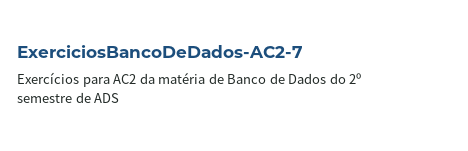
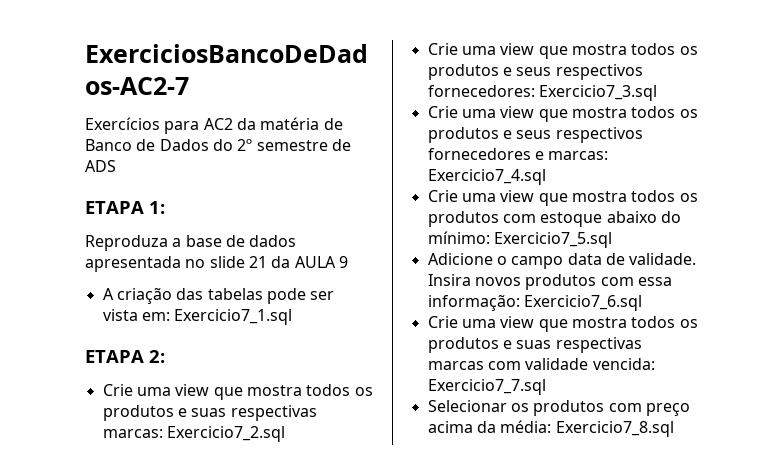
(120, 98) none -> [85,201,165,214] [85,235,297,251] [85,256,348,272] [102,287,335,304] [102,309,293,325] [85,350,165,363] [102,384,373,400] [102,405,317,421] [102,426,285,442] [427,43,698,59] [427,64,643,80] [427,85,657,101] [427,106,698,122] [427,127,643,143] [427,148,609,160] [427,169,546,185] [427,190,698,206] [427,211,681,227] [427,231,612,248] [427,253,697,269] [427,274,672,290] [427,294,642,311] [427,316,698,332] [427,337,642,353] [427,358,655,370] [427,379,546,395] [427,400,690,416] [427,420,674,437] // ETAPA 1: // Reproduza a base de dados apresentada no slide 21 da AULA 9 // A criação das tabelas pode ser vista em: Exercicio7_1.sql // ETAPA 2: // Crie uma view que mostra todos os produtos e suas respectivas marcas: Exercicio7_2.sql // Crie uma view que mostra todos os produtos e seus respectivos fornecedores: Exercicio7_3.sql // Crie uma view que mostra todos os produtos e seus respectivos fornecedores e marcas: Exercicio7_4.sql // Crie uma view que mostra todos os produtos com estoque abaixo do mínimo: Exercicio7_5.sql // Adicione o campo data de validade. Insira novos produtos com essa informação: Exercicio7_6.sql // Crie uma view que mostra todos os produtos e suas respectivas marcas com validade vencida: Exercicio7_7.sql // Selecionar os produtos com preço acima da média: Exercicio7_8.sql

